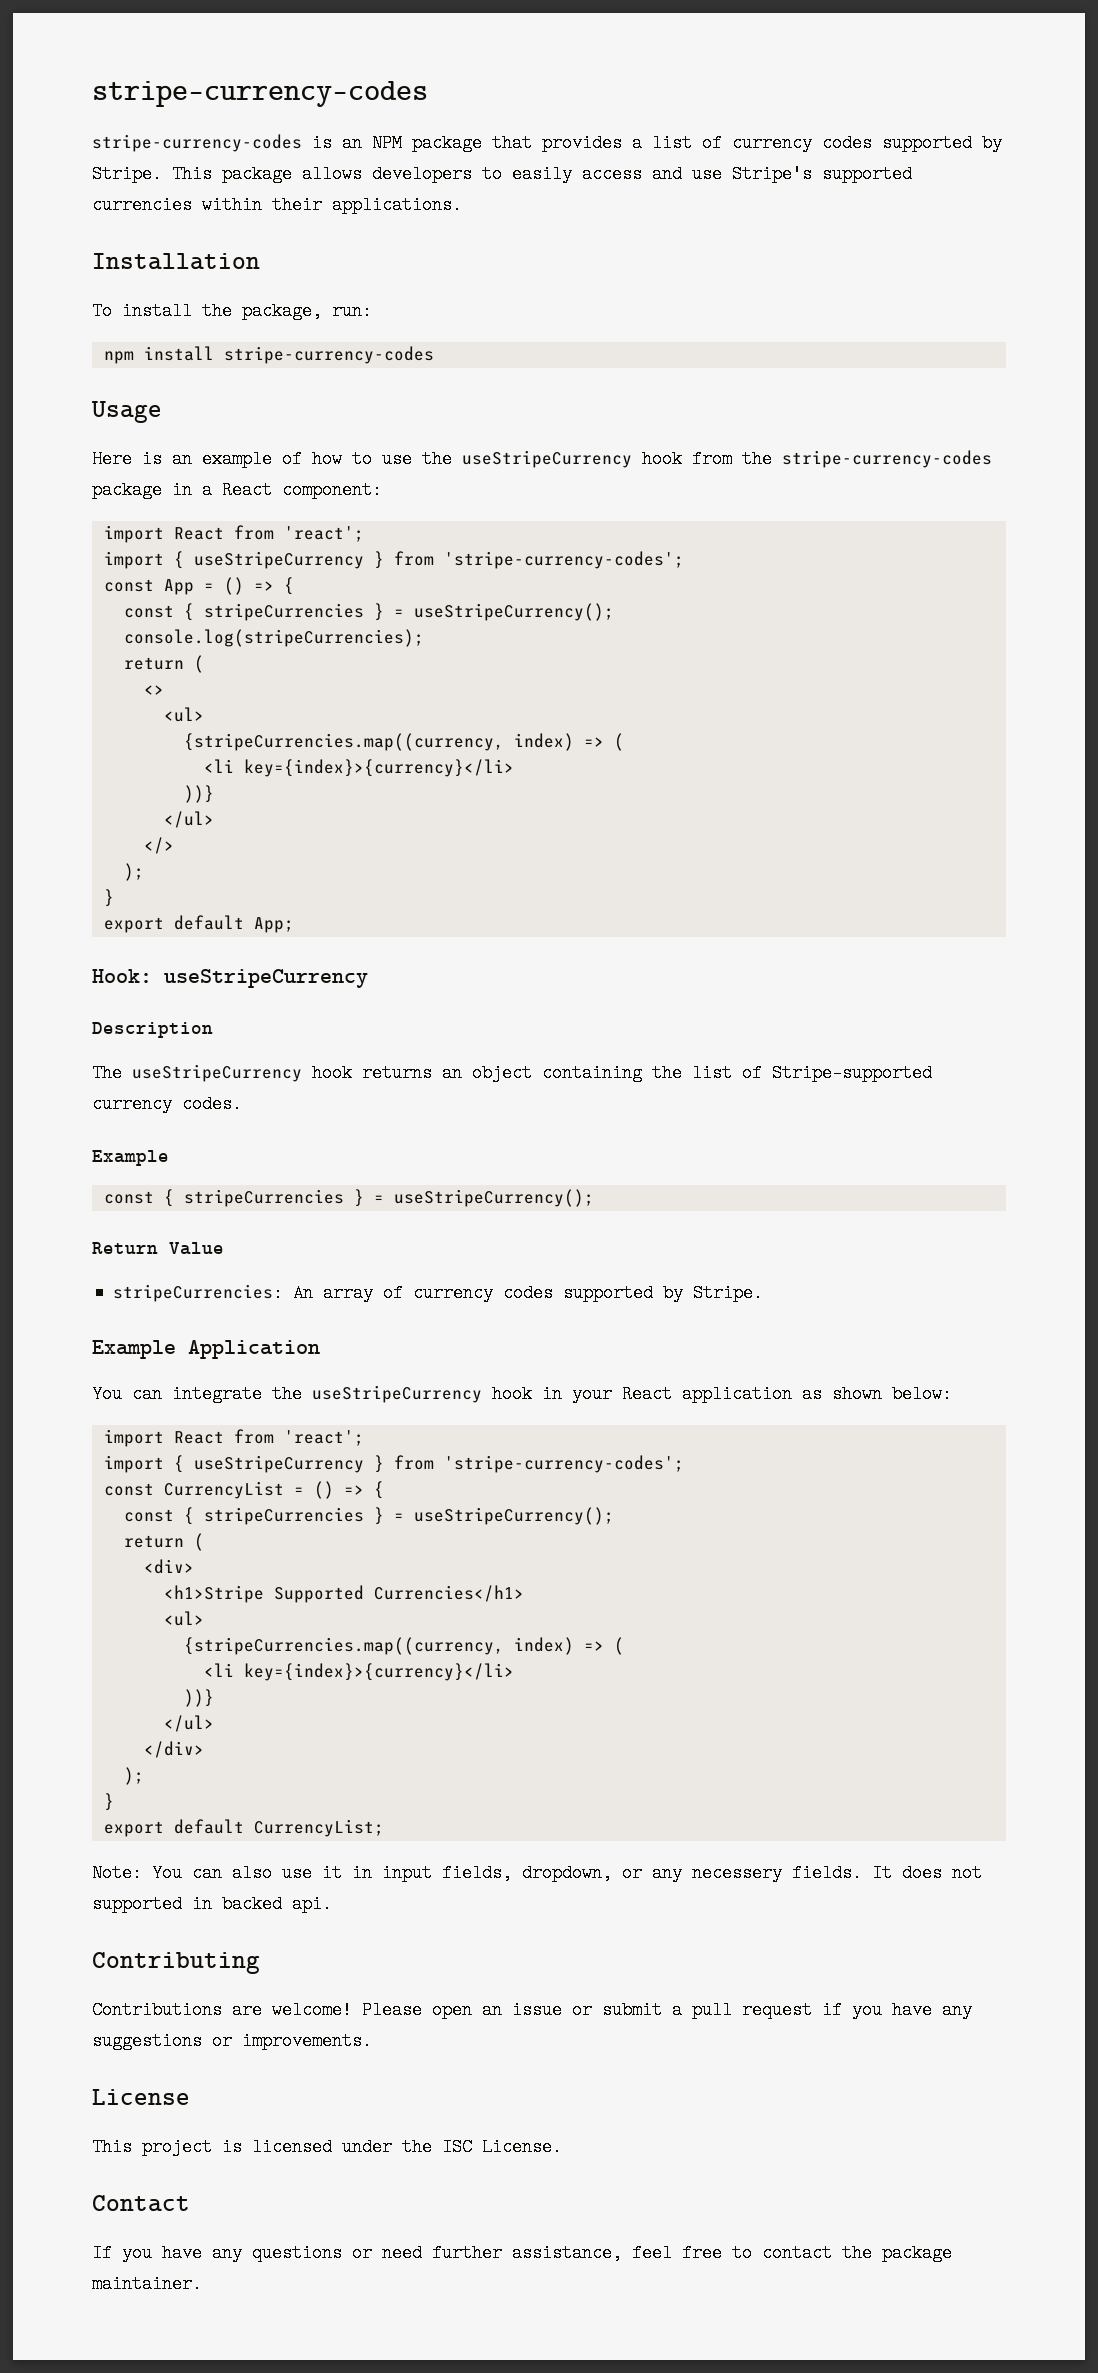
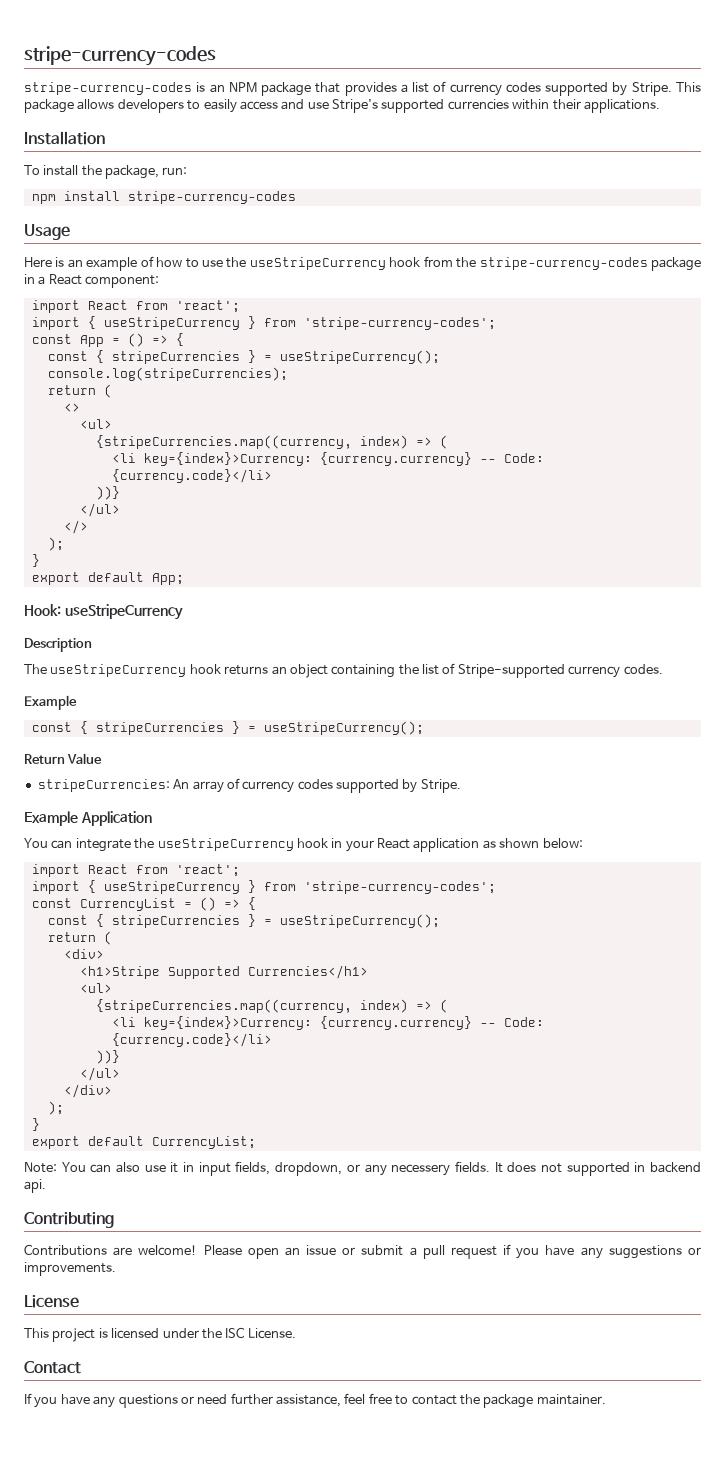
[243,759,514,777] key={index}>{currency}</li> -> [143,452,544,466] [111,469,272,483] key={index}>Currency: {currency.currency} -- Code: {currency.code}</li>
[243,1663,514,1681] key={index}>{currency}</li> -> [143,1016,544,1030] [111,1033,272,1047] key={index}>Currency: {currency.currency} -- Code: {currency.code}</li>
[222,1895,282,1913] backed -> [650,1162,702,1173] backend

